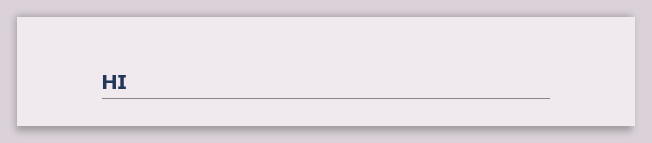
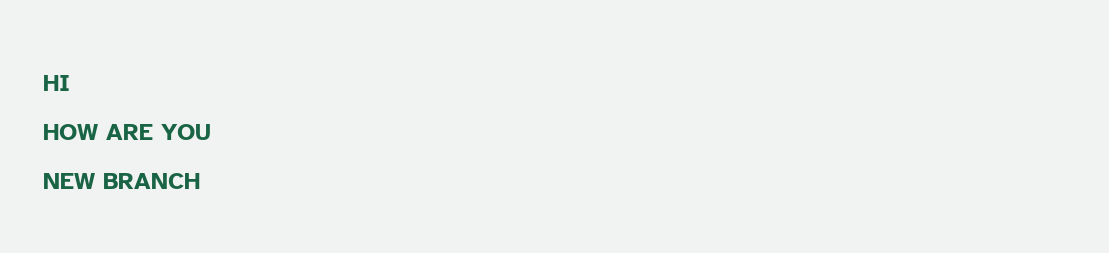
(127, 82) none -> [43,124,211,140] [43,173,200,189] // HOW ARE YOU // NEW BRANCH

